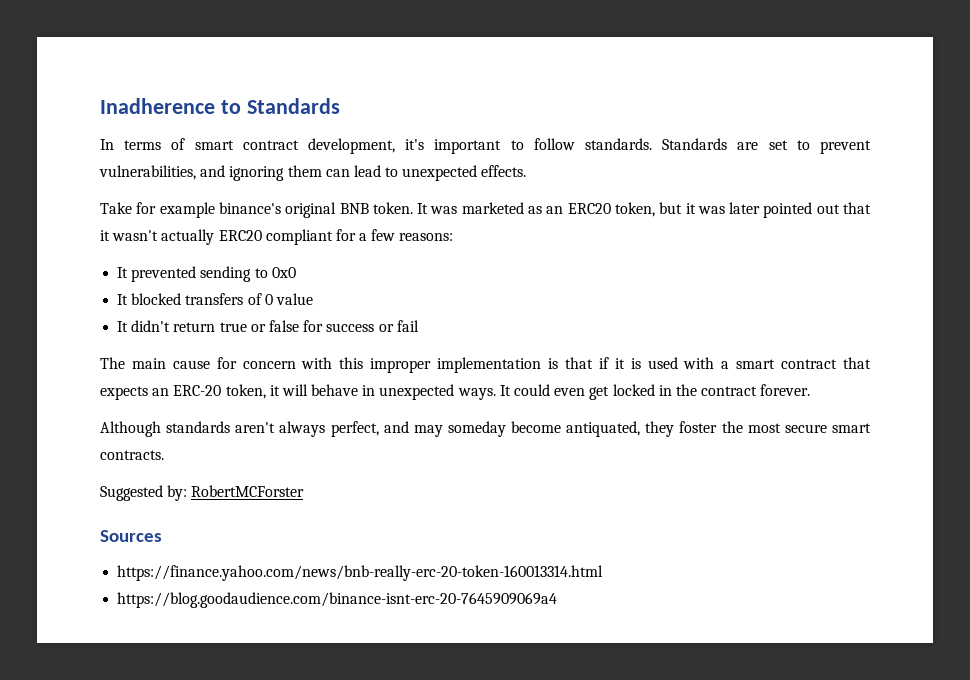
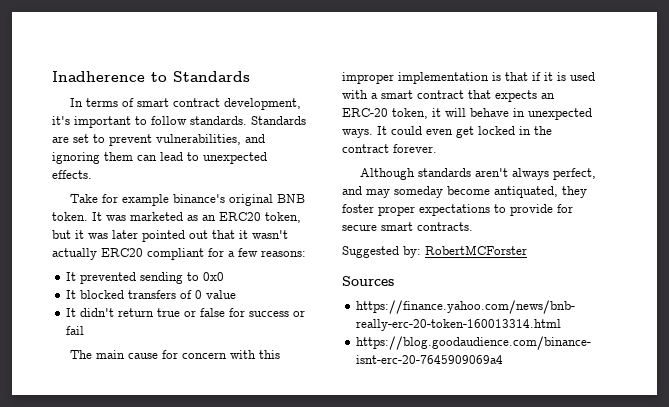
[721,421,781,433] the most -> [378,204,573,216] proper expectations to provide for

